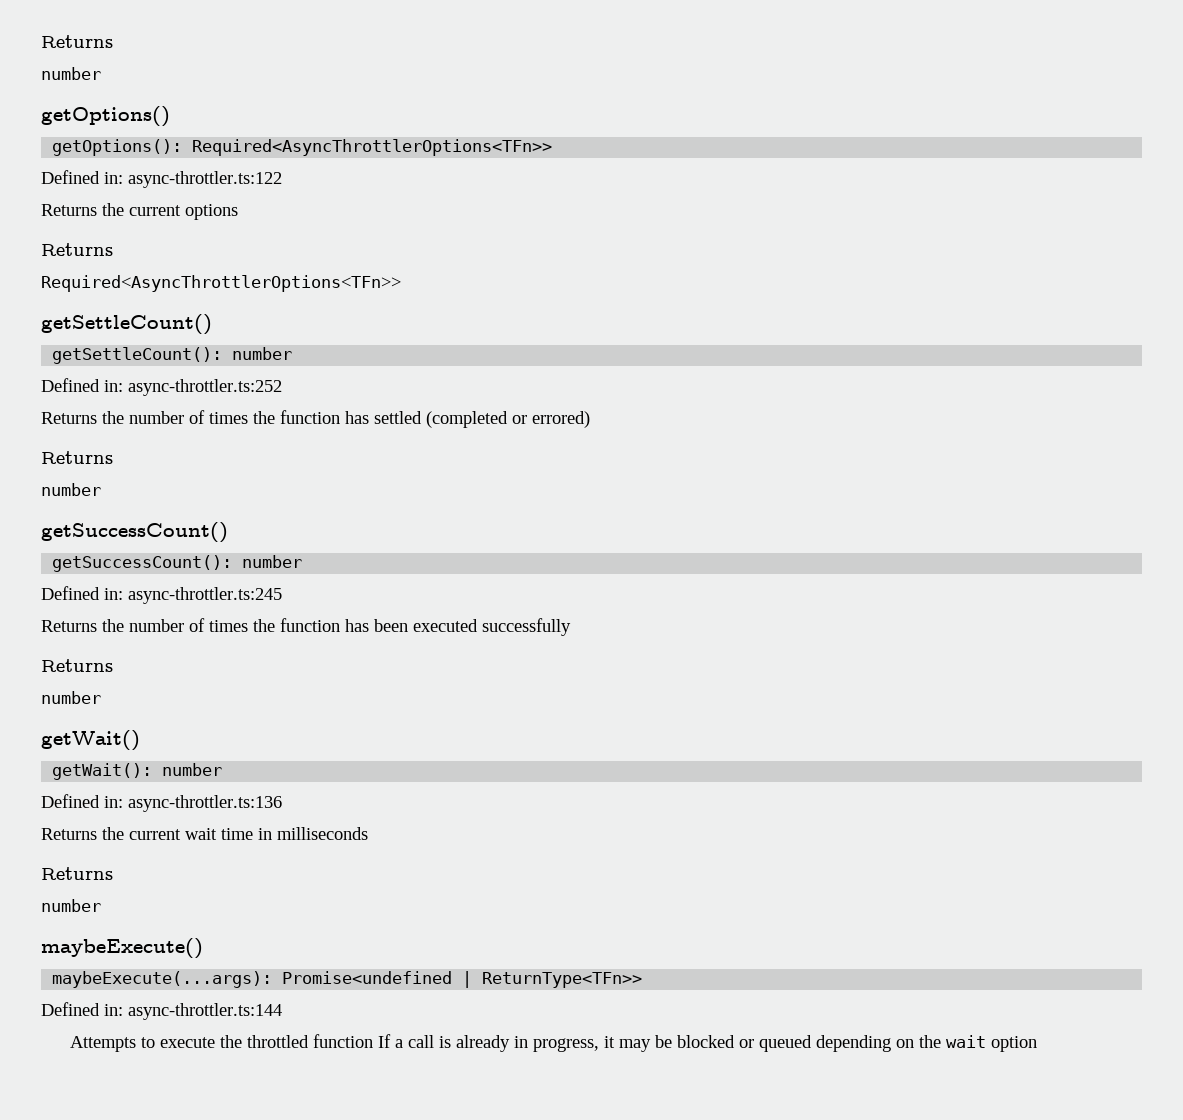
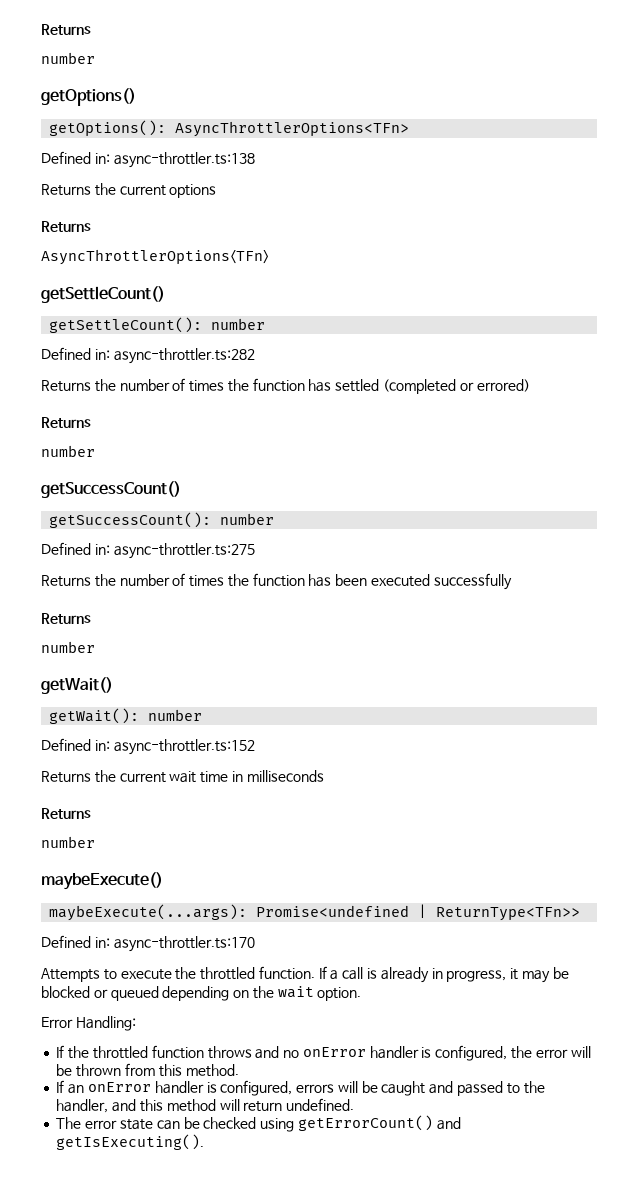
[192,139,553,156] [41,170,282,188] Required<AsyncThrottlerOptions<TFn>> // Defined in: async-throttler.ts:122 -> [175,121,410,137] [41,151,255,168] AsyncThrottlerOptions<TFn> // Defined in: async-throttler.ts:138
[41,275,401,292] Required<AsyncThrottlerOptions<TFn>> -> [41,249,269,265] AsyncThrottlerOptions<TFn>
[128,379,282,396] async-throttler.ts:252 -> [113,348,255,364] async-throttler.ts:282
[128,587,282,604] async-throttler.ts:245 -> [113,543,255,559] async-throttler.ts:275
[128,795,282,812] async-throttler.ts:136 -> [113,739,255,755] async-throttler.ts:152
[128,1003,282,1020] async-throttler.ts:144 -> [113,936,255,952] async-throttler.ts:170
[313,1034,374,1048] function -> [258,966,315,980] function.
[991,1036,1038,1052] option -> [317,987,362,1001] [41,1016,136,1031] [56,1045,591,1061] [56,1063,239,1077] [56,1080,545,1096] [56,1098,355,1113] [56,1115,461,1132] [56,1134,205,1150] option. // Error Handling: // If the throttled function throws and no onError handler is configured, the error will be thrown from this method. // If an onError handler is configured, errors will be caught and passed to the handler, and this method will return undefined. // The error state can be checked using getErrorCount() and getIsExecuting().

